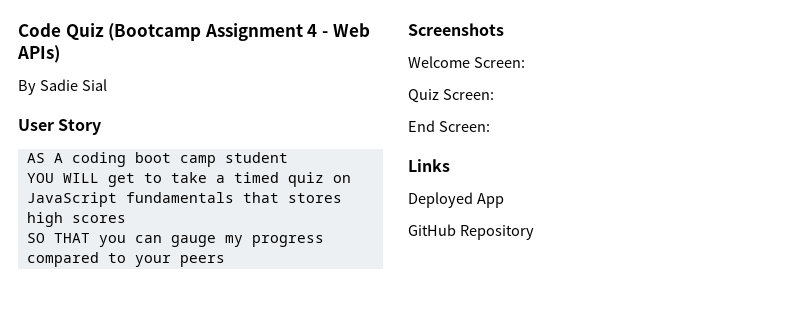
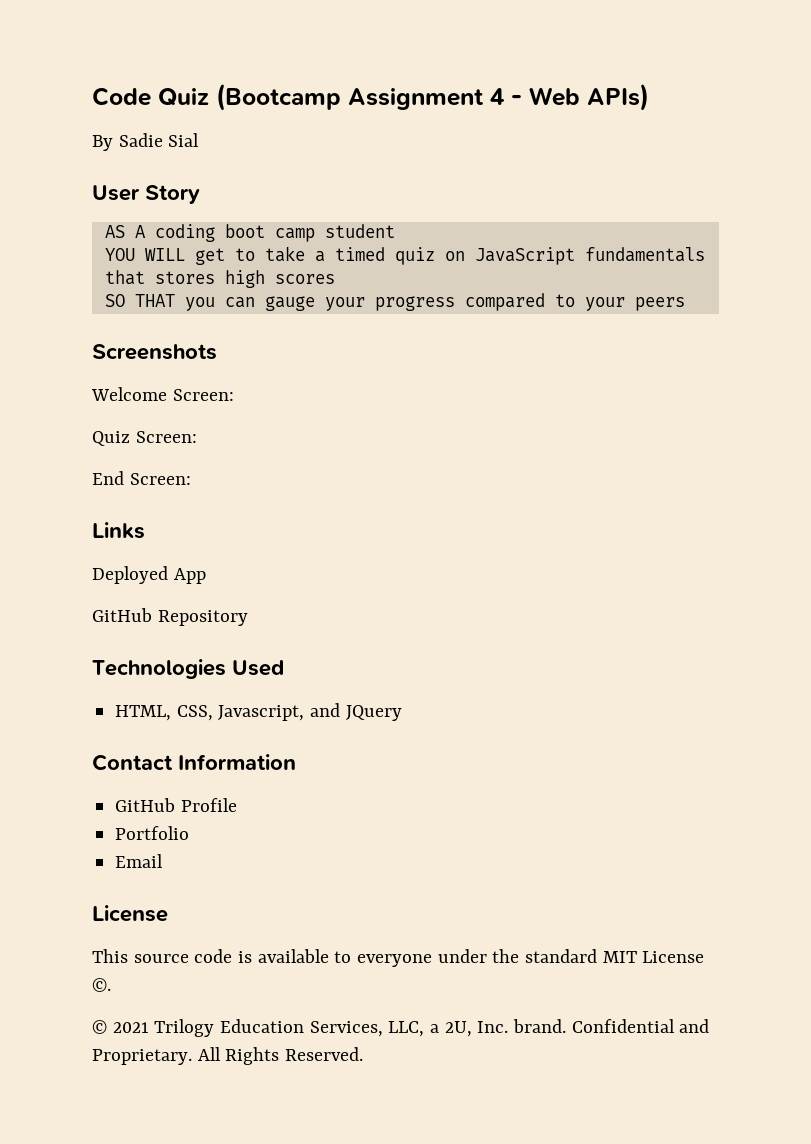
[224,235,243,247] my -> [324,297,365,311] your
(534, 232) none -> [92,659,284,679] [115,703,402,721] [92,754,296,771] [115,798,237,812] [115,826,190,840] [115,854,164,868] [92,905,168,922] [92,949,705,967] [92,978,111,992] [92,1019,710,1037] [92,1047,364,1065] // Technologies Used // HTML, CSS, Javascript, and JQuery // Contact Information // GitHub Profile // Portfolio // Email // License // This source code is available to everyone under the standard MIT License ©. // © 2021 Trilogy Education Services, LLC, a 2U, Inc. brand. Confidential and Proprietary. All Rights Reserved.

